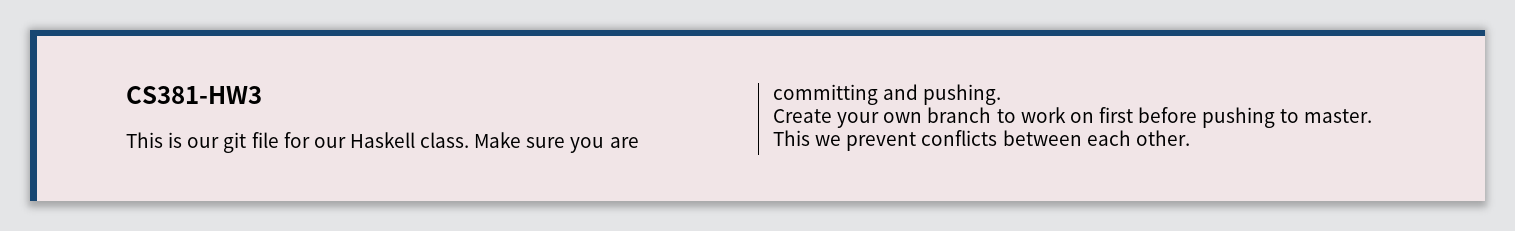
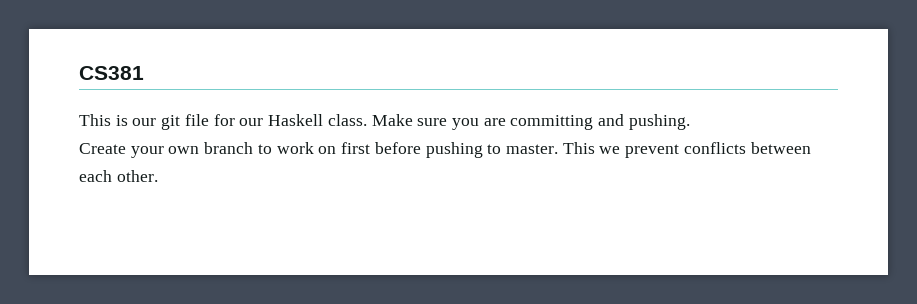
[126,86,262,104] CS381-HW3 -> [79,66,144,80] CS381

